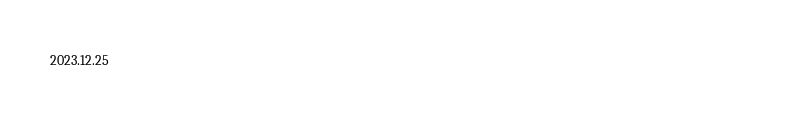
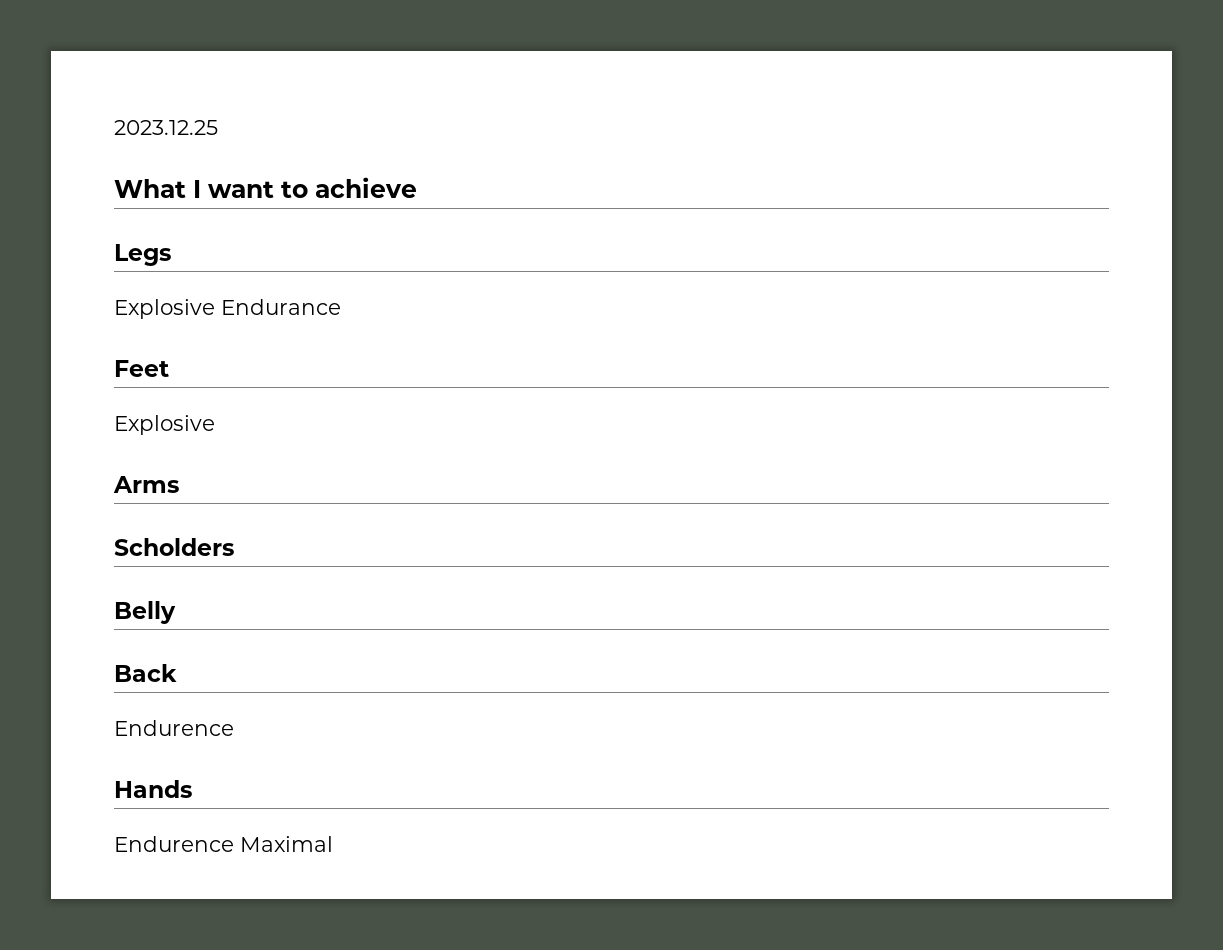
(109, 60) none -> [114,177,417,198] [114,244,171,266] [114,299,341,319] [114,360,169,377] [114,415,215,435] [113,476,179,493] [114,538,234,556] [114,601,176,624] [114,664,177,682] [114,720,234,736] [114,780,192,798] [114,836,333,852] // What I want to achieve // Legs // Explosive Endurance // Feet // Explosive // Arms // Scholders // Belly // Back // Endurence // Hands // Endurence Maximal

